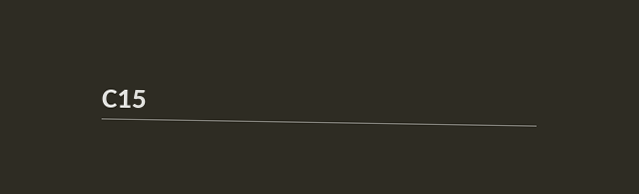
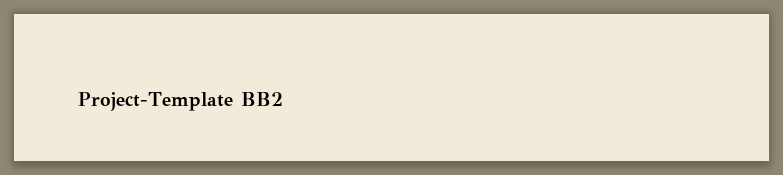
[101,89,148,109] C15 -> [78,92,283,111] Project-Template BB2

